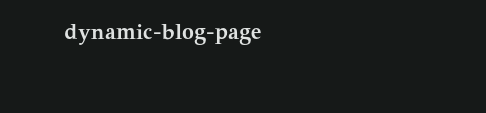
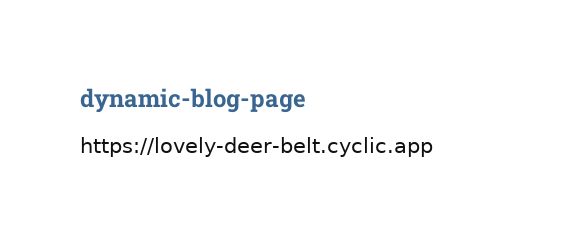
(262, 34) none -> [80,137,433,157] // https://lovely-deer-belt.cyclic.app

